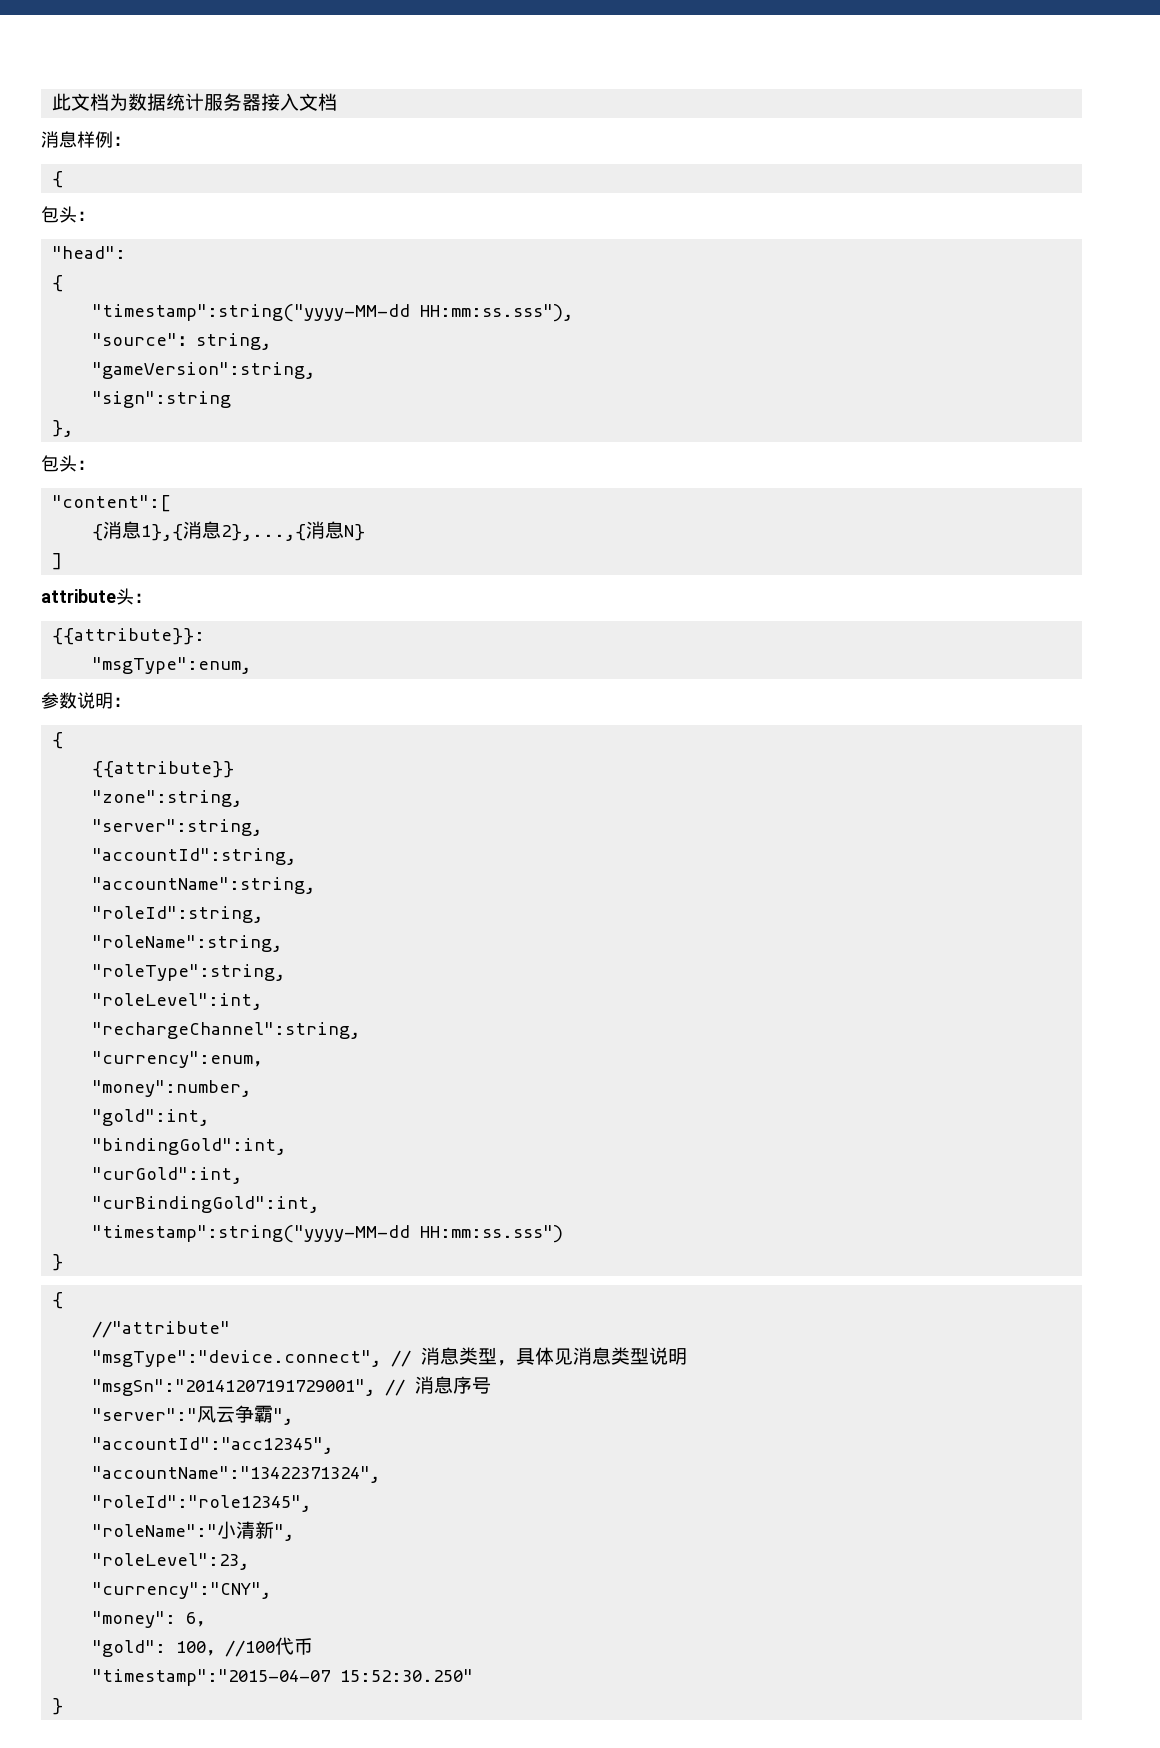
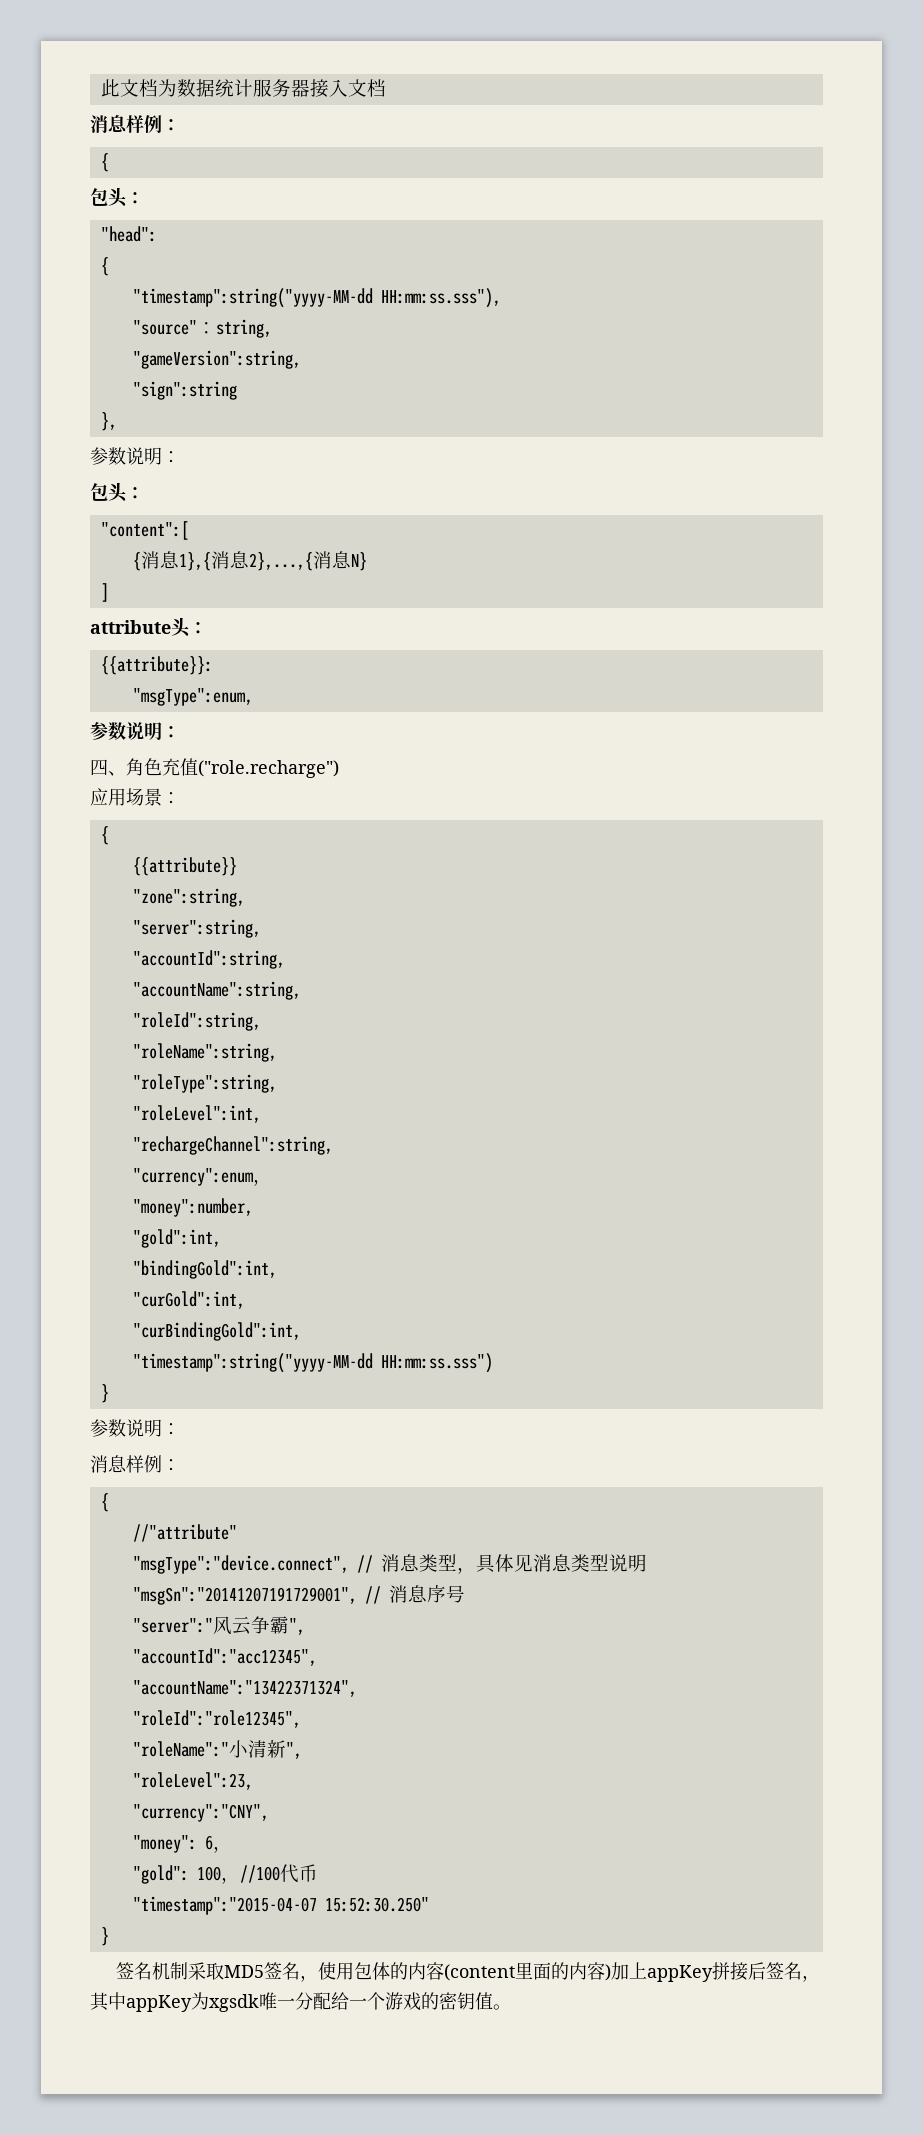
(73, 428) none -> [90,447,180,465] // 参数说明：
(131, 702) none -> [90,758,339,778] [90,788,180,806] // 四、角色充值("role.recharge") // 应用场景：
(63, 1262) none -> [90,1419,180,1437] [90,1455,180,1473] // 参数说明： // 消息样例：
(63, 1706) none -> [116,1962,821,1982] [90,1992,511,2012] // 签名机制采取MD5签名，使用包体的内容(content里面的内容)加上appKey拼接后签名，其中appKey为xgsdk唯一分配给一个游戏的密钥值。

